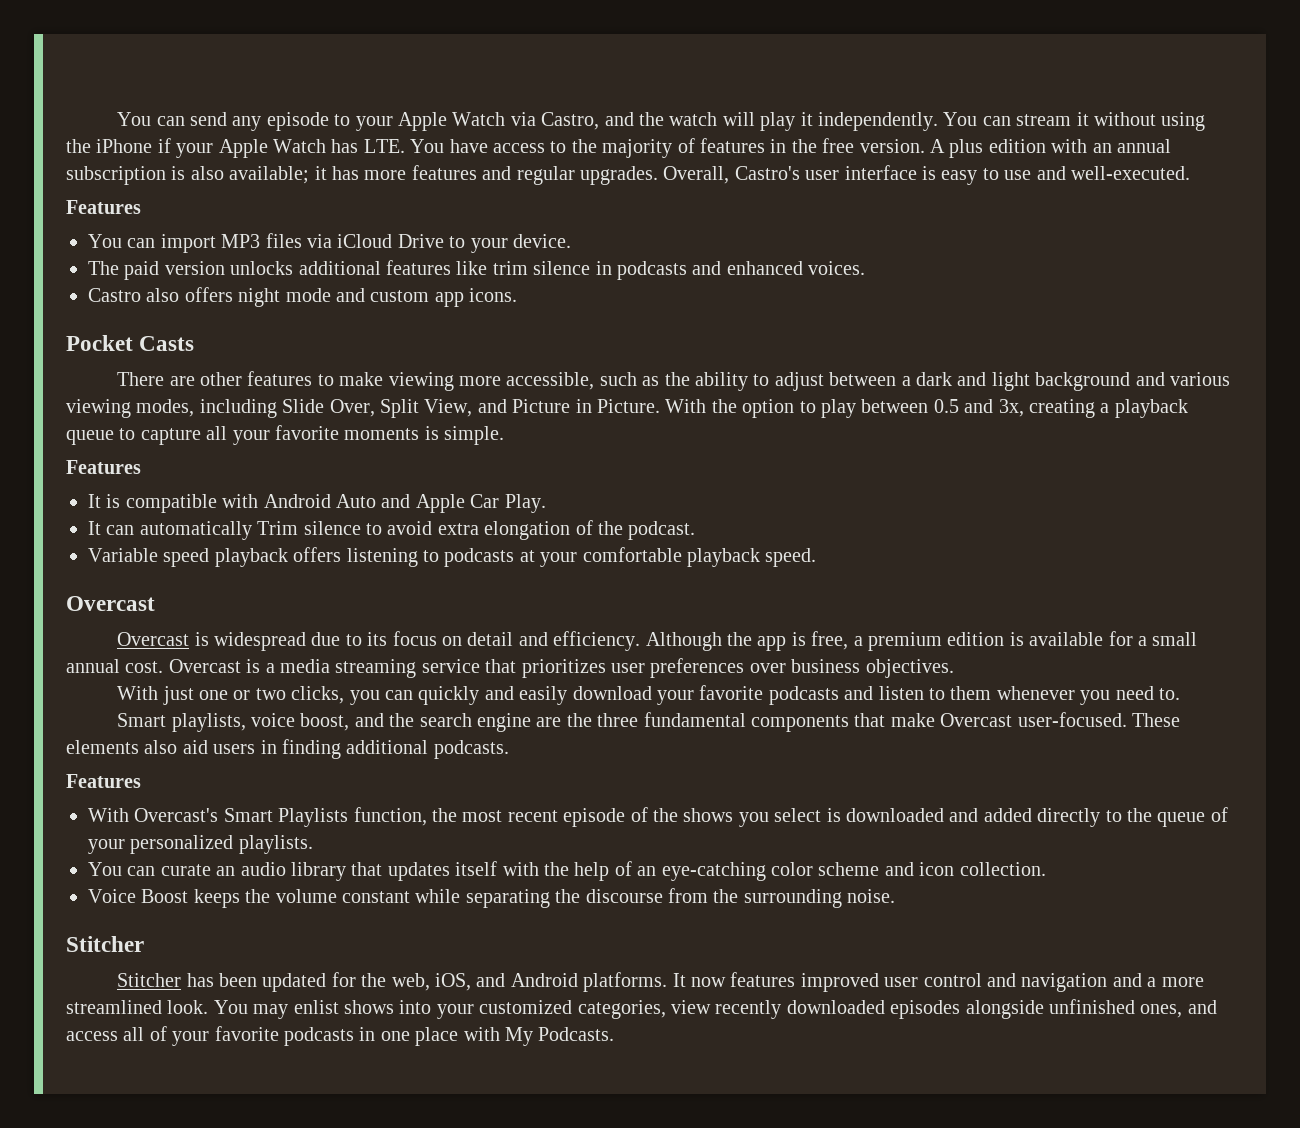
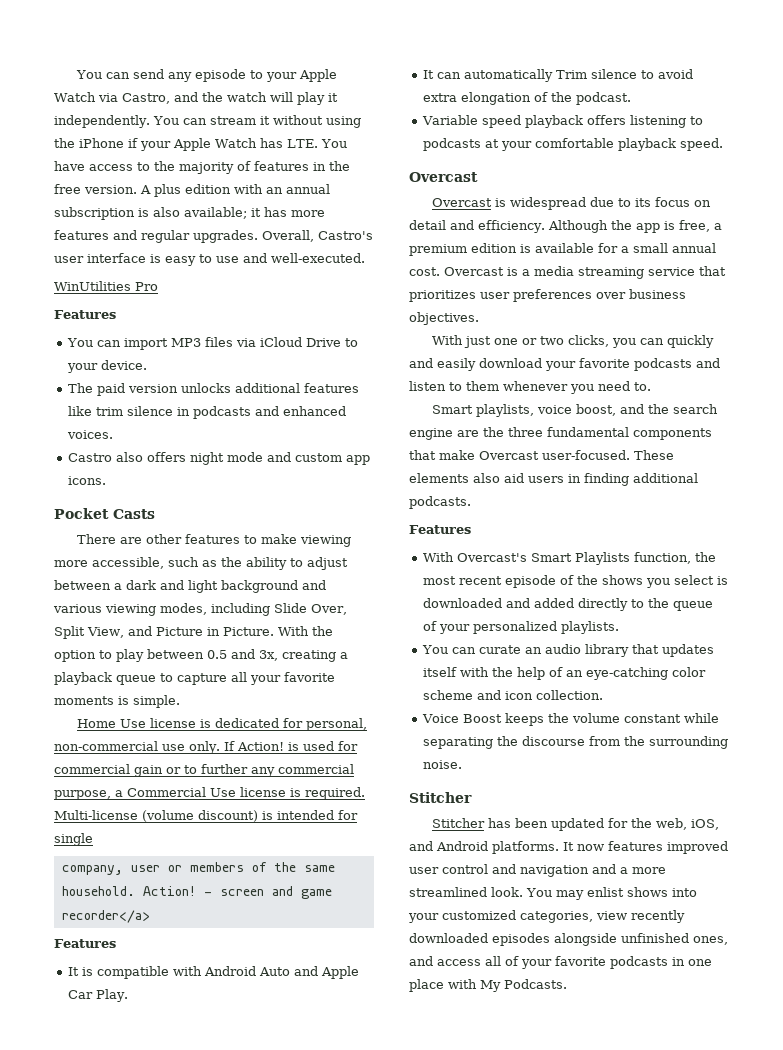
(1190, 173) none -> [54,281,158,291] // WinUtilities Pro
(505, 435) none -> [77,718,368,731] [54,741,358,754] [54,764,354,777] [54,787,365,800] [54,810,358,822] [54,833,93,846] [61,862,335,875] [61,886,332,899] [61,910,150,923] // Home Use license is dedicated for personal, non-commercial use only. If Action! is used for commercial gain or to further any commercial purpose, a Commercial Use license is required. Multi-license (volume discount) is intended for single // company, user or members of the same household. Action! - screen and game recorder</a>

